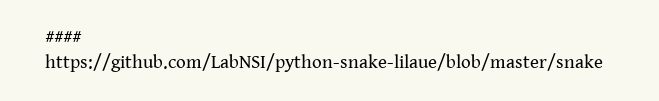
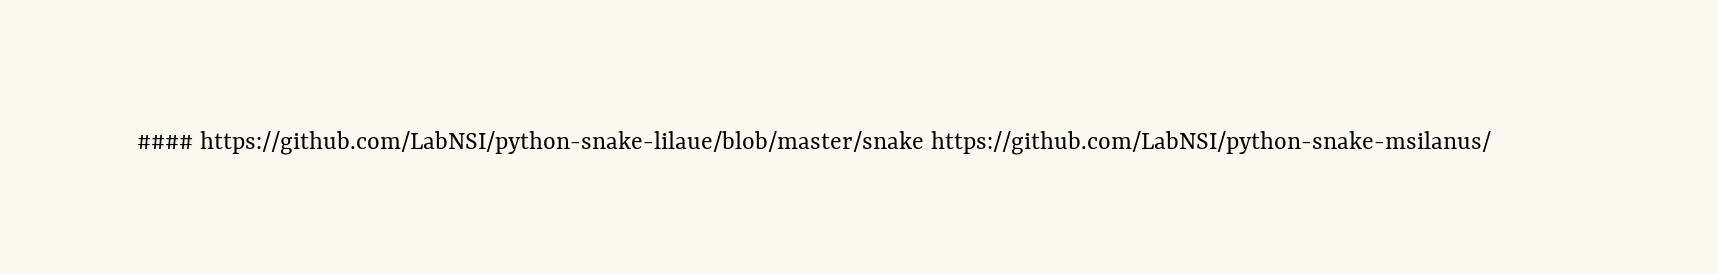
(603, 62) none -> [931,131,1492,155] https://github.com/LabNSI/python-snake-msilanus/

